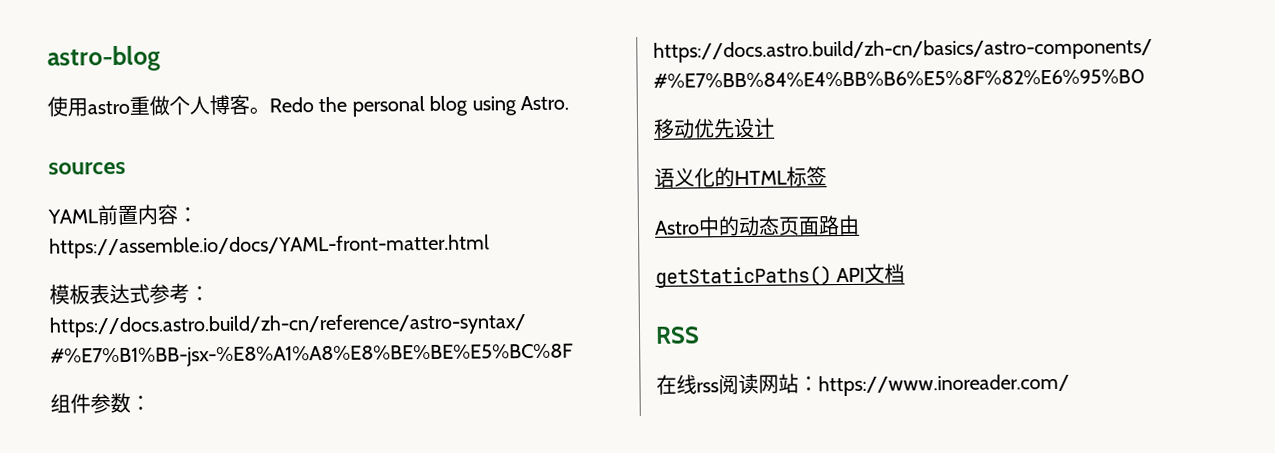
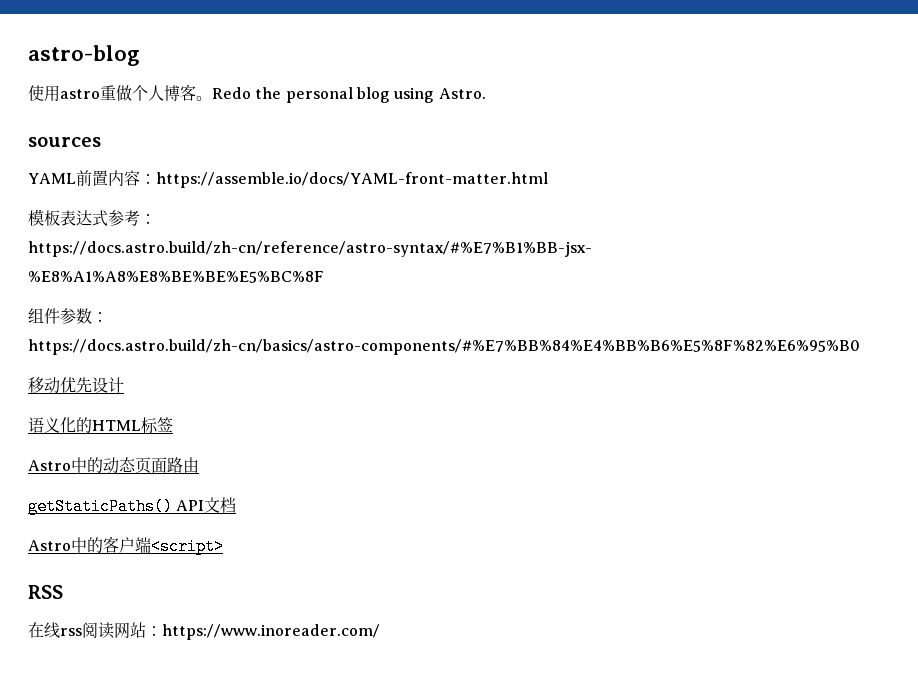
(906, 273) none -> [28,536,224,555] // Astro中的客户端<script>

